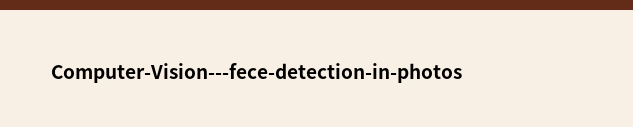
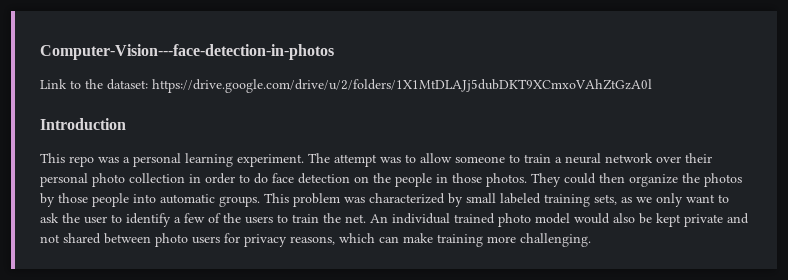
[51,63,462,83] Computer-Vision---fece-detection-in-photos -> [40,44,334,60] [40,79,652,93] [40,118,126,130] [40,153,712,167] [40,173,742,187] [40,193,729,207] [40,213,749,227] [40,233,591,247] Computer-Vision---face-detection-in-photos // Link to the dataset: https://drive.google.com/drive/u/2/folders/1X1MtDLAJj5dubDKT9XCmxoVAhZtGzA0l // Introduction // This repo was a personal learning experiment. The attempt was to allow someone to train a neural network over their personal photo collection in order to do face detection on the people in those photos. They could then organize the photos by those people into automatic groups. This problem was characterized by small labeled training sets, as we only want to ask the user to identify a few of the users to train the net. An individual trained photo model would also be kept private and not shared between photo users for privacy reasons, which can make training more challenging.

